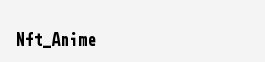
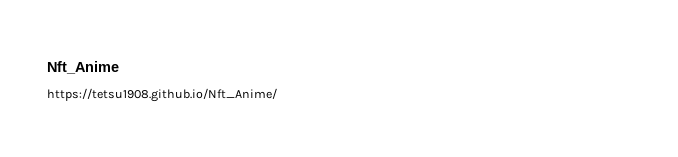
(96, 40) none -> [47,88,277,102] // https://tetsu1908.github.io/Nft_Anime/

